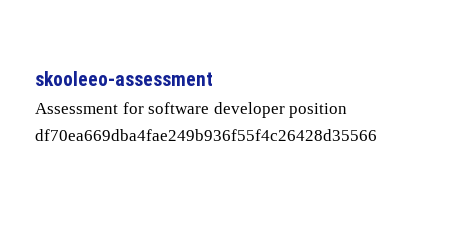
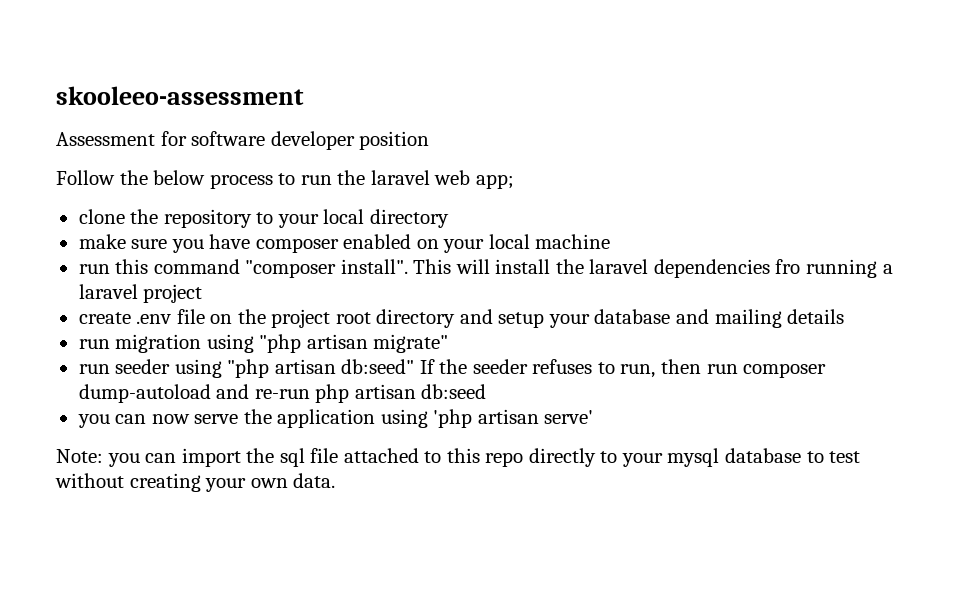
[35,129,377,141] df70ea669dba4fae249b936f55f4c26428d35566 -> [56,170,514,189] [78,209,449,228] [78,234,611,253] [78,259,893,278] [78,284,203,303] [78,309,845,328] [78,334,449,353] [78,359,827,378] [78,384,487,403] [77,409,594,428] [56,448,861,467] [55,473,336,492] Follow the below process to run the laravel web app; // clone the repository to your local directory // make sure you have composer enabled on your local machine // run this command "composer install". This will install the laravel dependencies fro running a laravel project // create .env file on the project root directory and setup your database and mailing details // run migration using "php artisan migrate" // run seeder using "php artisan db:seed" If the seeder refuses to run, then run composer dump-autoload and re-run php artisan db:seed // you can now serve the application using 'php artisan serve' // Note: you can import the sql file attached to this repo directly to your mysql database to test without creating your own data.

